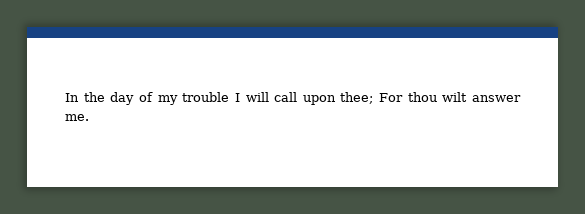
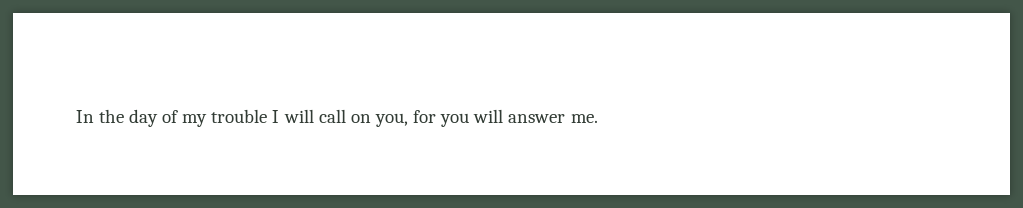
[302,92,468,105] upon thee; For thou wilt -> [350,109,504,127] on you, for you will

